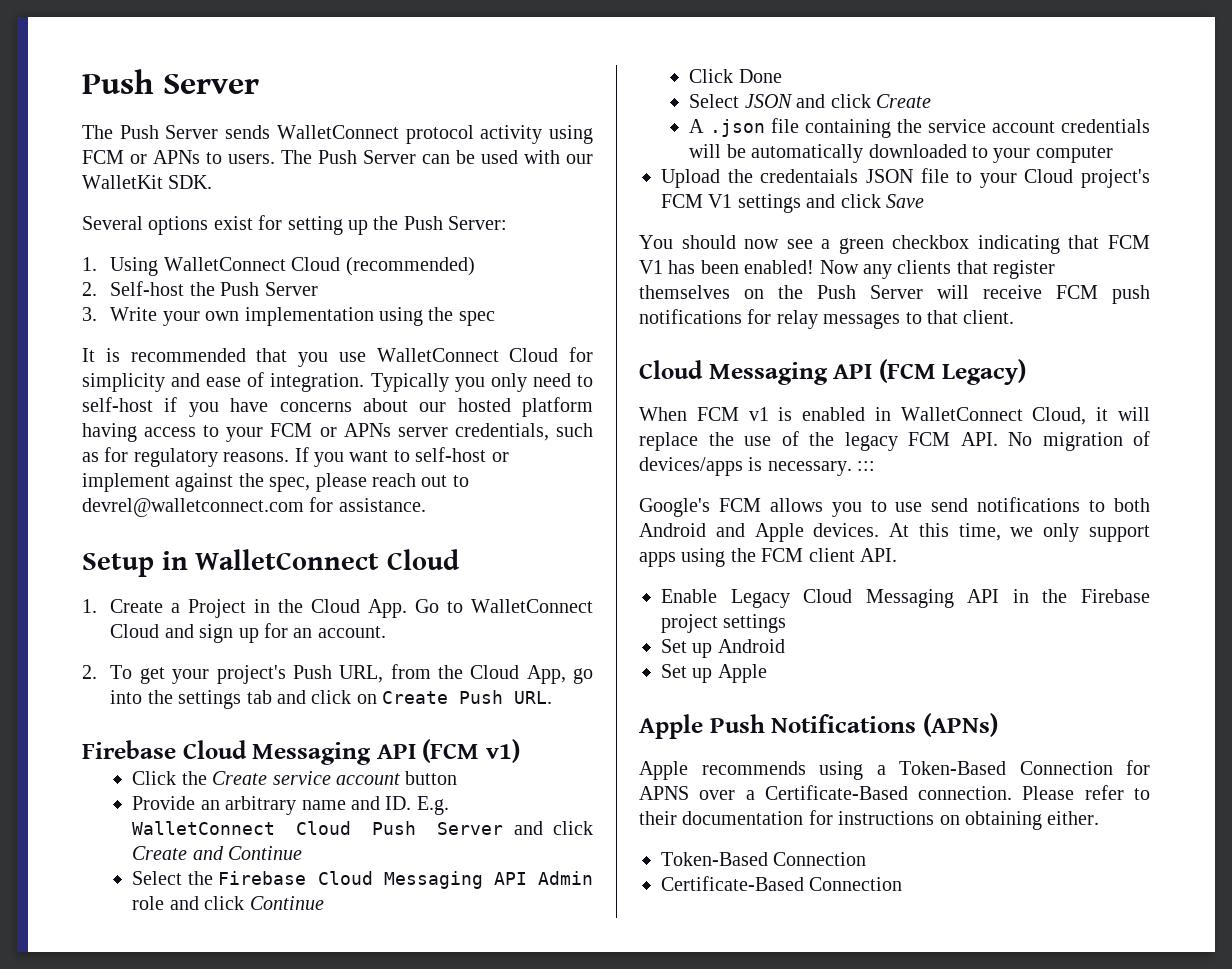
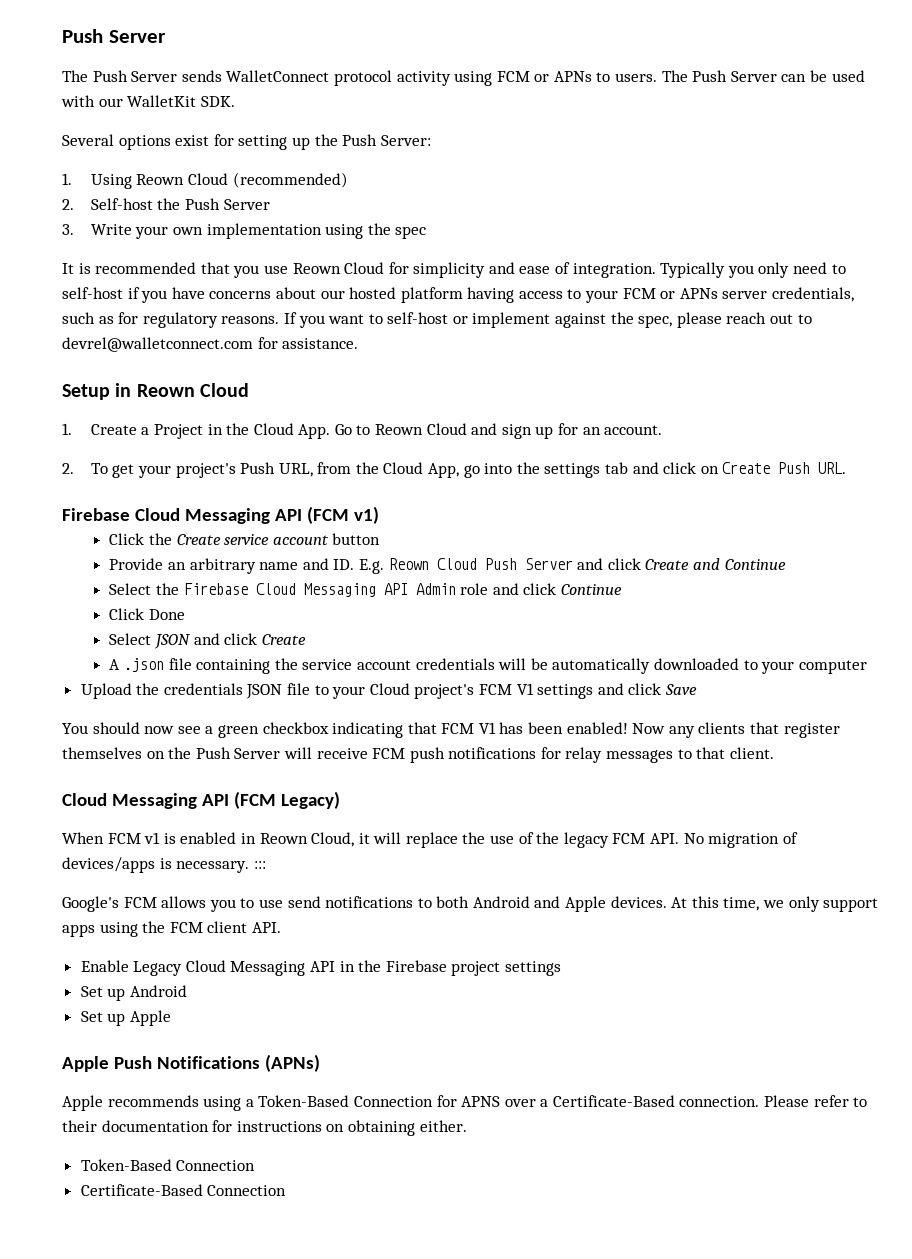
[163,257,286,271] WalletConnect -> [136,174,185,185] Reown
[376,348,499,362] WalletConnect -> [292,263,341,274] Reown
[195,549,380,570] WalletConnect -> [136,384,195,397] Reown
[471,599,593,613] WalletConnect -> [375,424,424,435] Reown
[132,821,276,835] WalletConnect -> [388,558,429,570] Reown
[760,169,859,183] credentaials -> [163,683,243,695] credentials
[900,407,1023,421] WalletConnect -> [259,833,308,844] Reown

